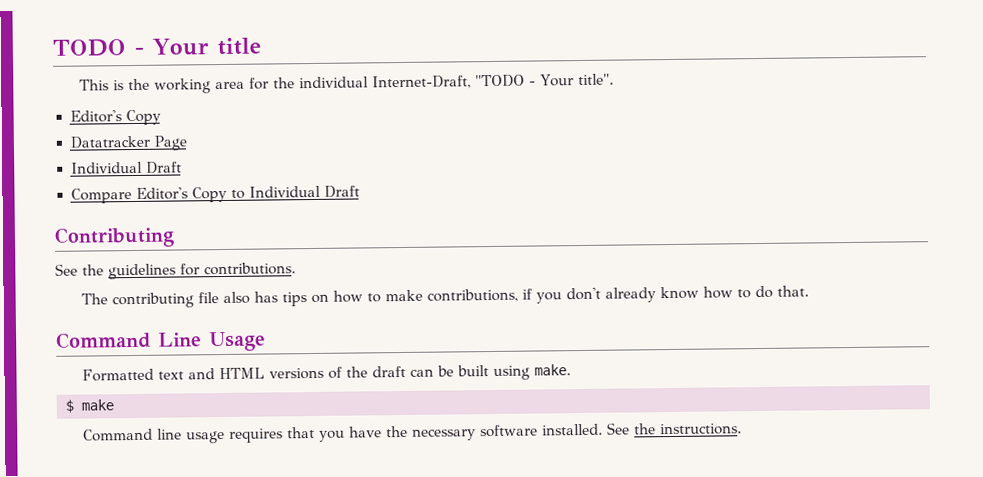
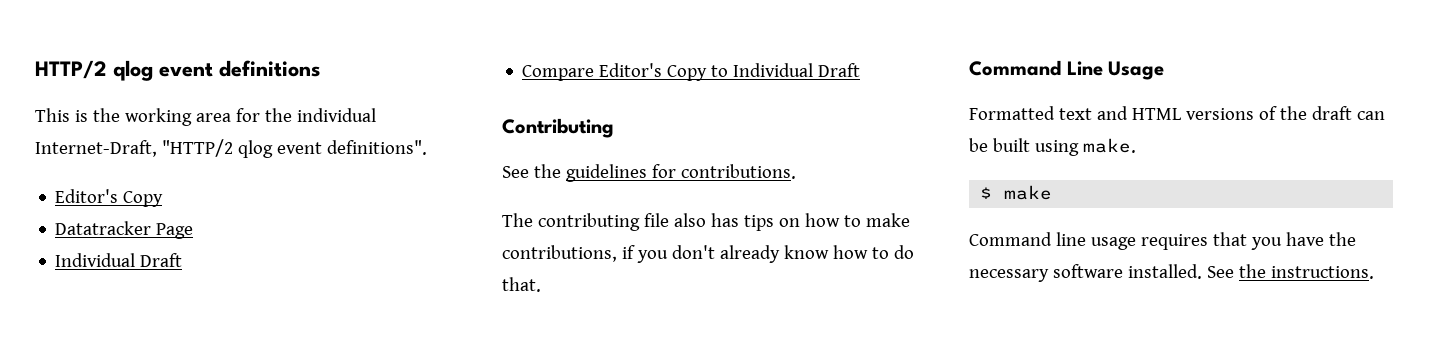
[52,37,261,57] TODO - Your title -> [35,60,320,81] HTTP/2 qlog event definitions
[475,73,615,88] "TODO - Your title". -> [161,139,427,158] "HTTP/2 qlog event definitions".

